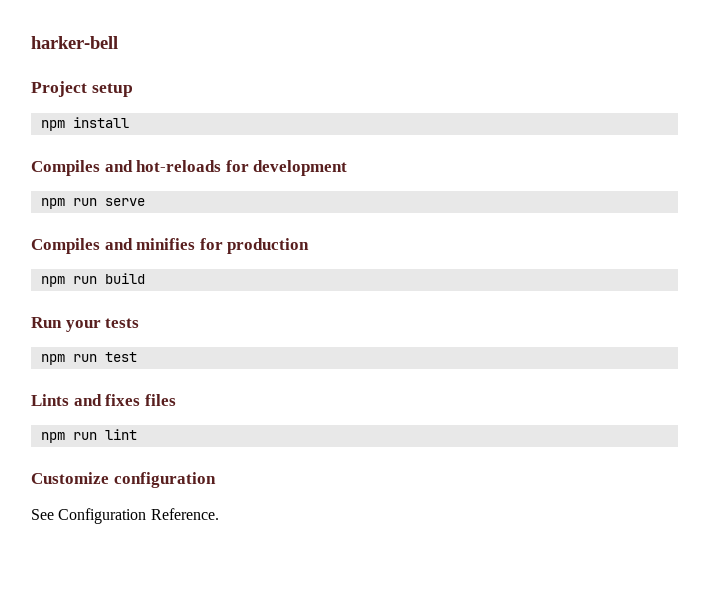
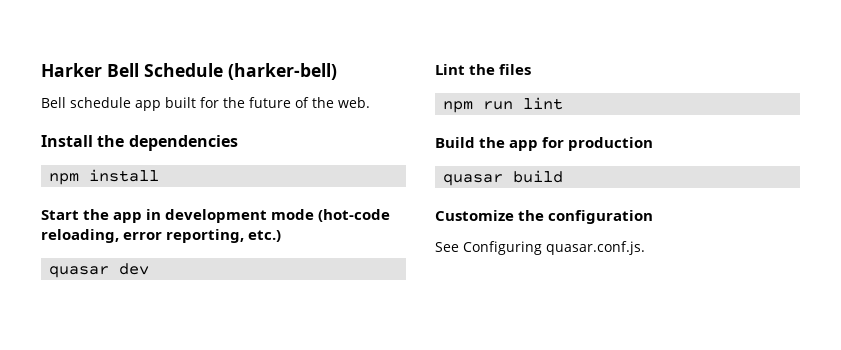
[31,36,118,49] [31,81,133,97] [40,117,129,131] [31,160,348,176] [40,198,145,209] [31,238,310,254] [40,273,145,287] [31,317,140,332] [40,352,137,365] [31,394,176,406] [40,429,137,443] harker-bell // Project setup // npm install // Compiles and hot-reloads for development // npm run serve // Compiles and minifies for production // npm run build // Run your tests // npm run test // Lints and fixes files // npm run lint -> [41,63,337,80] [41,97,370,111] [41,135,238,151] [49,169,160,185] [41,209,391,223] [41,229,282,243] [49,263,150,278] [435,64,532,75] [443,97,564,113] [435,137,654,151] [443,170,564,186] Harker Bell Schedule (harker-bell) // Bell schedule app built for the future of the web. // Install the dependencies // npm install // Start the app in development mode (hot-code reloading, error reporting, etc.) // quasar dev // Lint the files // npm run lint // Build the app for production // quasar build
(109, 478) none -> [518,210,545,221] the
[58,508,219,524] Configuration Reference. -> [463,241,645,255] Configuring quasar.conf.js.

